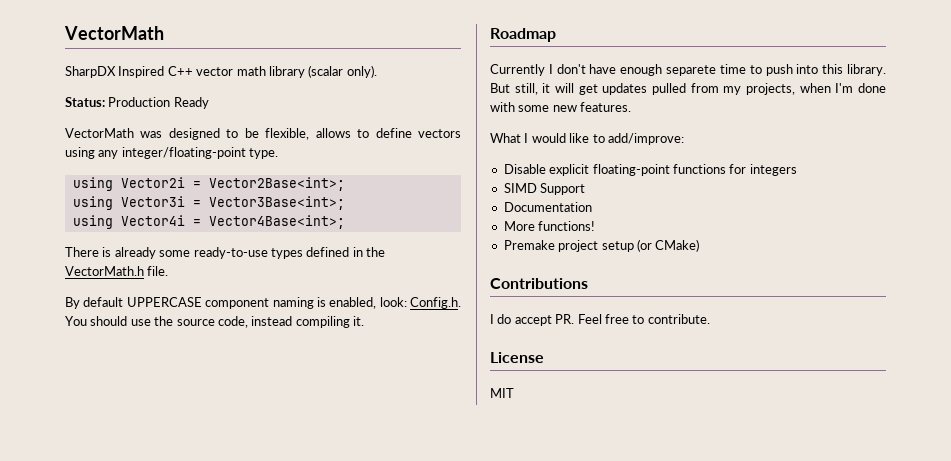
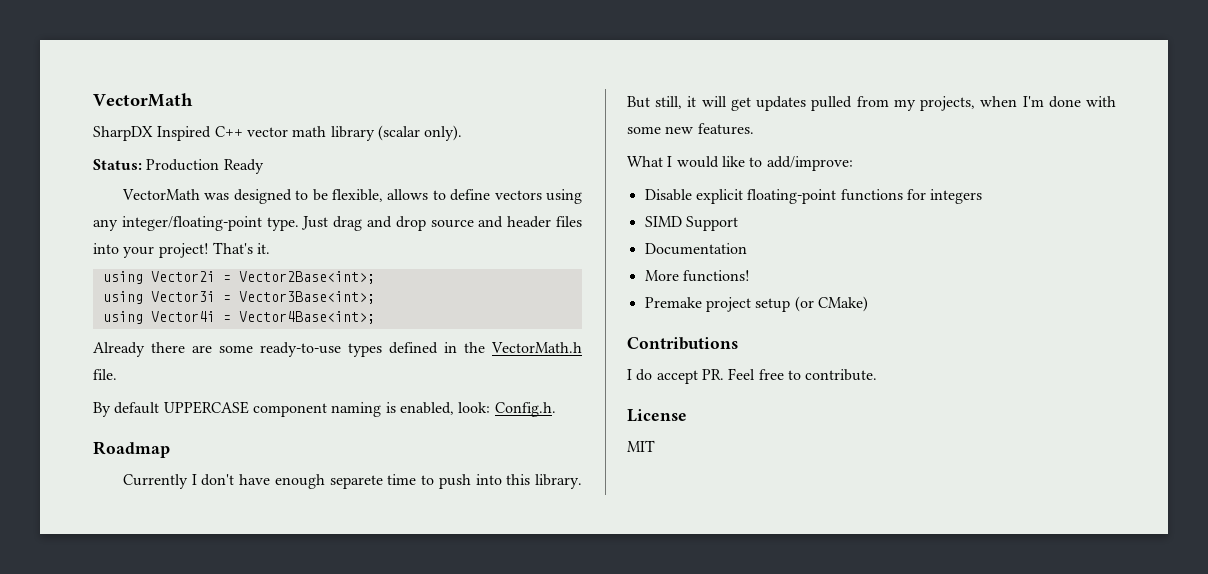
(279, 153) none -> [301,216,583,231] [93,242,271,258] Just drag and drop source and header files into your project! That's it.
[65,247,156,259] There is already -> [93,342,212,357] Already there are
[65,316,364,328] You should use the source code, instead compiling it. -> (556, 409) none

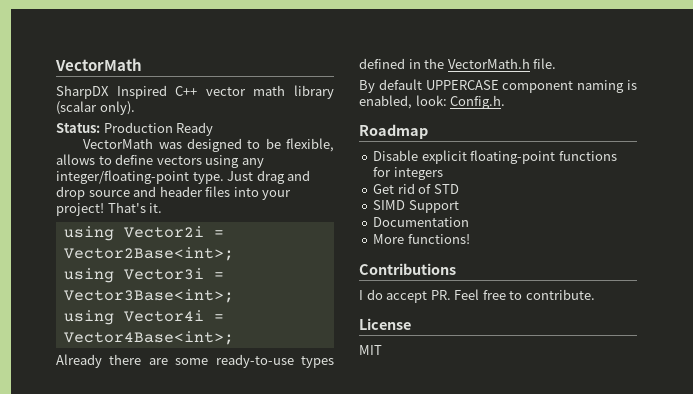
[122,474,582,489] [627,96,1116,111] [627,123,754,135] [627,156,853,171] // Currently I don't have enough separete time to push into this library. But still, it will get updates pulled from my projects, when I'm done with some new features. // What I would like to add/improve: -> (428, 131) none
(983, 196) none -> [373,183,459,194] // Get rid of STD
[644,296,868,312] // Premake project setup (or CMake) -> (470, 239) none

